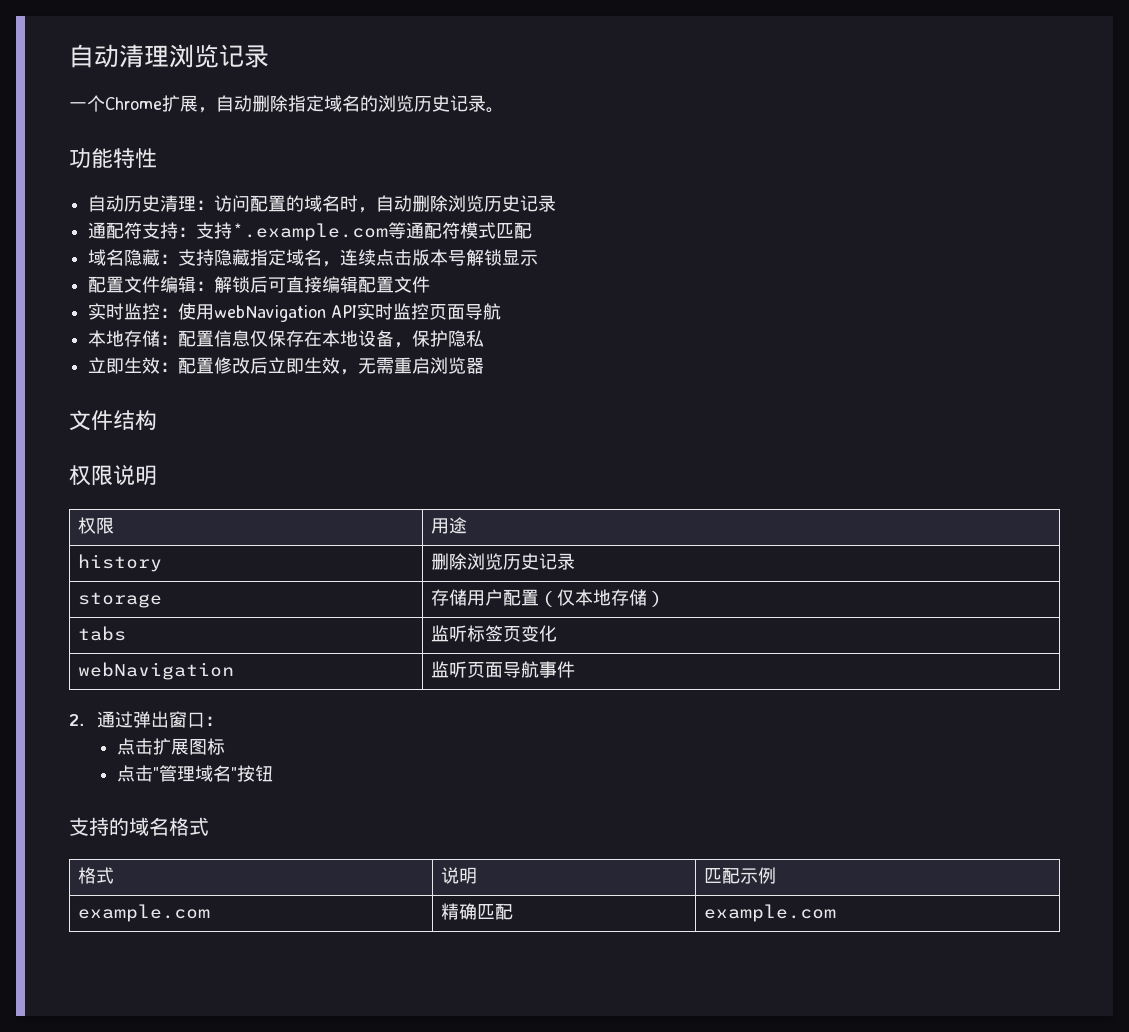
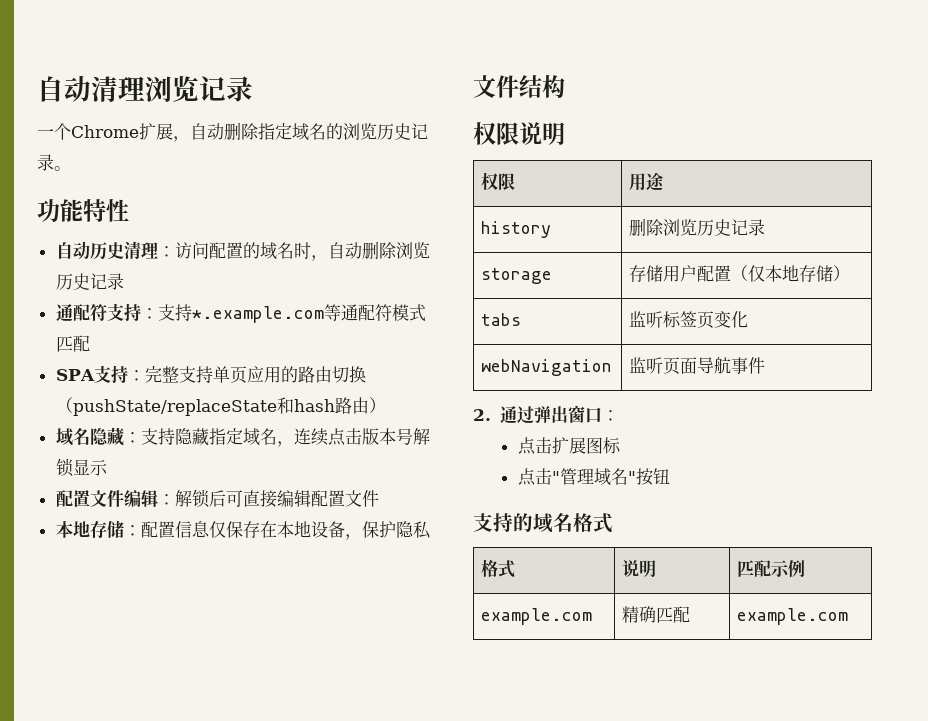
(533, 230) none -> [55,365,366,384] [55,397,386,416] // SPA支持：完整支持单页应用的路由切换（pushState/replaceState和hash路由）
[88,303,502,322] // 实时监控：使用webNavigation API实时监控页面导航 -> (379, 498) none
[88,357,485,375] // 立即生效：配置修改后立即生效，无需重启浏览器 -> (431, 530) none

